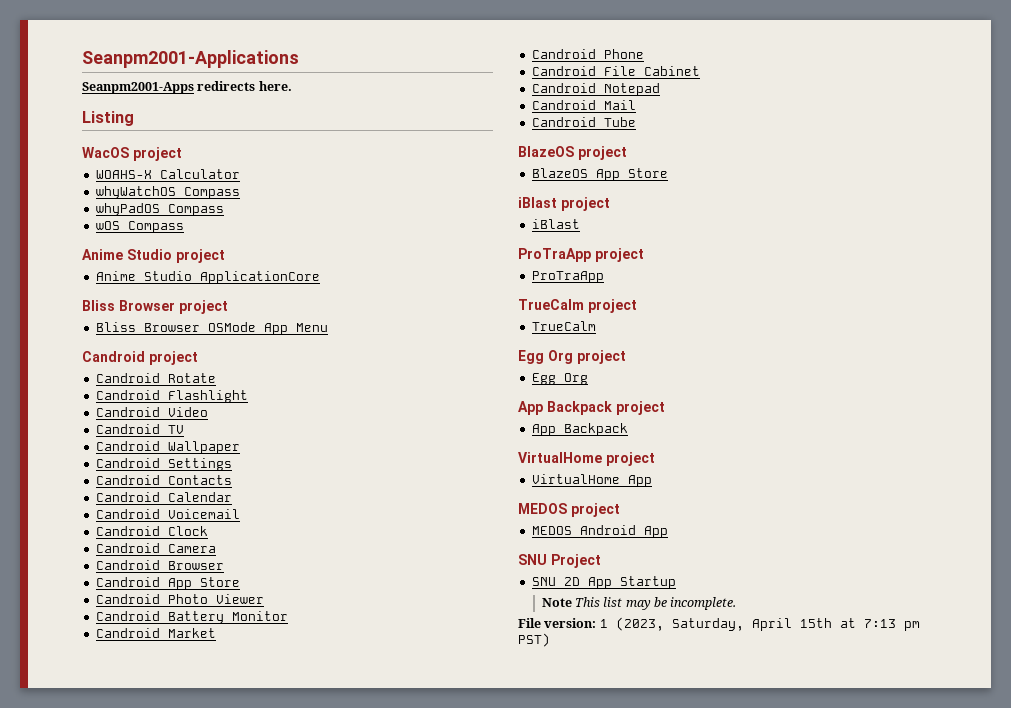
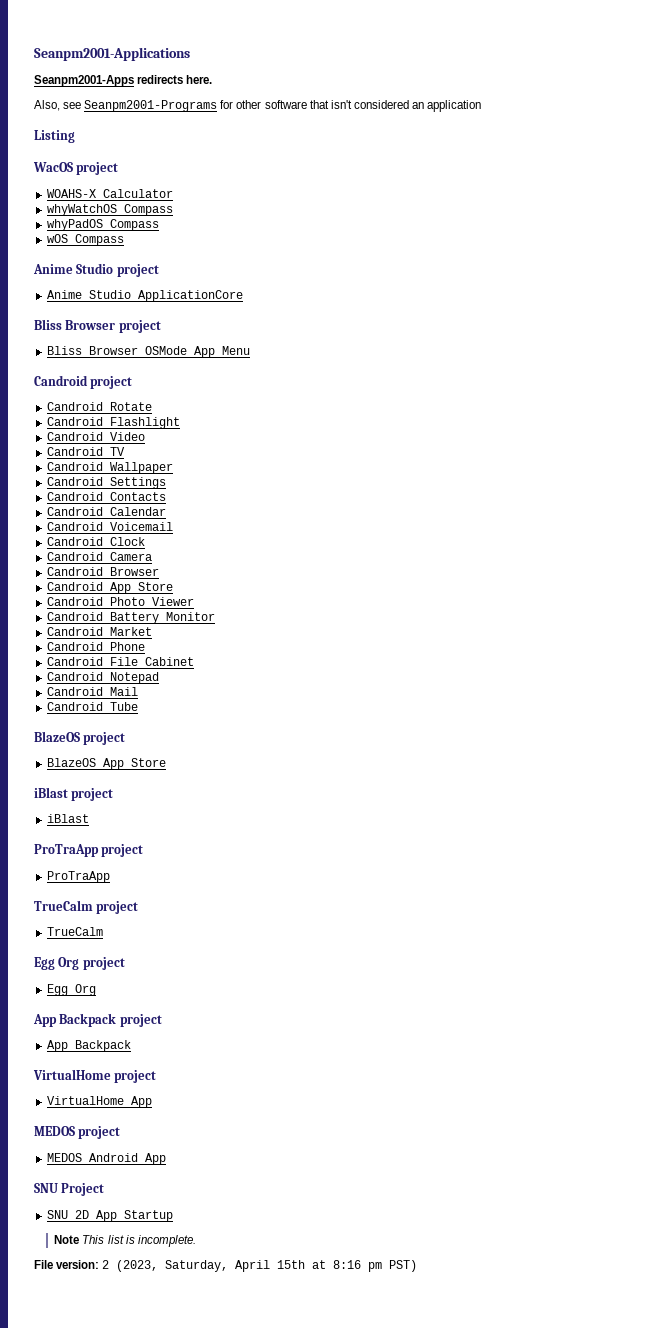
(292, 86) none -> [34,100,482,112] // Also, see Seanpm2001-Programs for other software that isn't considered an application
[625,597,668,610] may be -> [125,1235,135,1244] is
[599,619,608,628] 1 -> [102,1260,110,1269] 2
[863,619,896,628] 7:13 -> [333,1260,362,1269] 8:16

